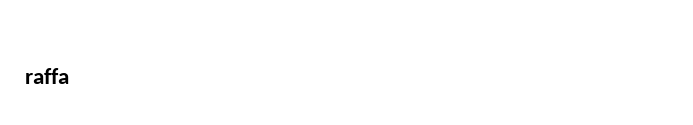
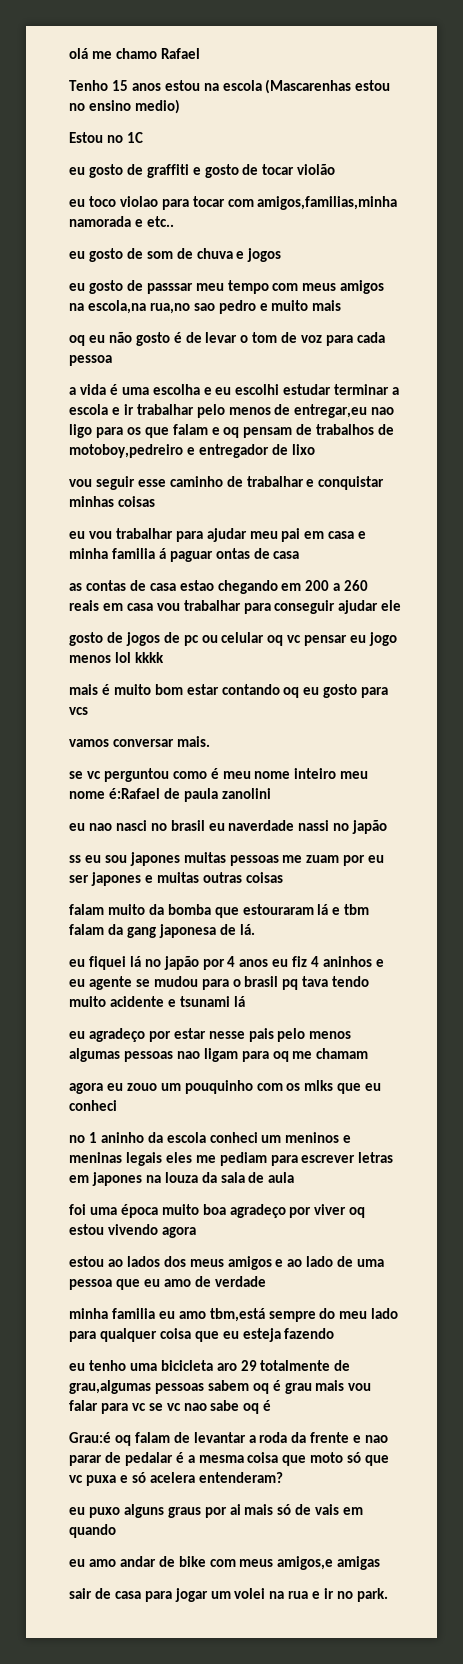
[25,68,69,84] raffa -> [69,48,200,59] [69,79,391,94] [69,99,180,114] [69,132,143,143] [69,164,336,178] [69,196,398,210] [69,216,174,227] [69,248,282,262] [69,280,385,294] [69,300,342,314] [69,332,385,346] [69,355,112,366] [69,384,400,395] [69,404,395,418] [69,424,395,438] [69,444,315,458] [69,476,385,490] [69,496,155,507] [69,528,367,542] [69,548,300,562] [69,580,369,594] [69,600,402,614] [69,632,398,646] [69,652,164,663] [69,684,389,698] [69,707,88,715] [69,736,210,747] [69,768,369,782] [69,788,271,802] [69,820,388,834] [69,852,385,866] [69,872,283,886] [69,904,370,918] [69,924,255,938] [69,956,384,970] [69,976,370,990] [69,996,245,1007] [69,1028,352,1042] [69,1048,369,1062] [69,1080,382,1094] [69,1100,117,1111] [69,1132,352,1143] [69,1152,394,1166] [69,1172,295,1186] [69,1204,366,1218] [69,1224,196,1238] [69,1256,385,1270] [69,1276,266,1290] [69,1308,399,1322] [69,1328,335,1342] [69,1360,351,1371] [69,1380,372,1394] [69,1400,272,1414] [69,1432,389,1446] [69,1452,390,1466] [69,1472,283,1486] [69,1504,364,1518] [69,1524,116,1538] [69,1556,381,1570] [69,1588,388,1602] olá me chamo Rafael // Tenho 15 anos estou na escola (Mascarenhas estou no ensino medio) // Estou no 1C // eu gosto de graffiti e gosto de tocar violão // eu toco violao para tocar com amigos,familias,minha namorada e etc.. // eu gosto de som de chuva e jogos // eu gosto de passsar meu tempo com meus amigos na escola,na rua,no sao pedro e muito mais // oq eu não gosto é de levar o tom de voz para cada pessoa // a vida é uma escolha e eu escolhi estudar terminar a escola e ir trabalhar pelo menos de entregar,eu nao ligo para os que falam e oq pensam de trabalhos de motoboy,pedreiro e entregador de lixo // vou seguir esse caminho de trabalhar e conquistar minhas coisas // eu vou trabalhar para ajudar meu pai em casa e minha familia á paguar ontas de casa // as contas de casa estao chegando em 200 a 260 reais em casa vou trabalhar para conseguir ajudar ele // gosto de jogos de pc ou celular oq vc pensar eu jogo menos lol kkkk // mais é muito bom estar contando oq eu gosto para vcs // vamos conversar mais. // se vc perguntou como é meu nome inteiro meu nome é:Rafael de paula zanolini // eu nao nasci no brasil eu naverdade nassi no japão // ss eu sou japones muitas pessoas me zuam por eu ser japones e muitas outras coisas // falam muito da bomba que estouraram lá e tbm falam da gang japonesa de lá. // eu fiquei lá no japão por 4 anos eu fiz 4 aninhos e eu agente se mudou para o brasil pq tava tendo muito acidente e tsunami lá // eu agradeço por estar nesse pais pelo menos algumas pessoas nao ligam para oq me chamam // agora eu zouo um pouquinho com os mlks que eu conheci // no 1 aninho da escola conheci um meninos e meninas legais eles me pediam para escrever letras em japones na louza da sala de aula // foi uma época muito boa agradeço por viver oq estou vivendo agora // estou ao lados dos meus amigos e ao lado de uma pessoa que eu amo de verdade // minha familia eu amo tbm,está sempre do meu lado para qualquer coisa que eu esteja fazendo // eu tenho uma bicicleta aro 29 totalmente de grau,algumas pessoas sabem oq é grau mais vou falar para vc se vc nao sabe oq é // Grau:é oq falam de levantar a roda da frente e nao parar de pedalar é a mesma coisa que moto só que vc puxa e só acelera entenderam? // eu puxo alguns graus por ai mais só de vais em quando // eu amo andar de bike com meus amigos,e amigas // sair de casa para jogar um volei na rua e ir no park.

